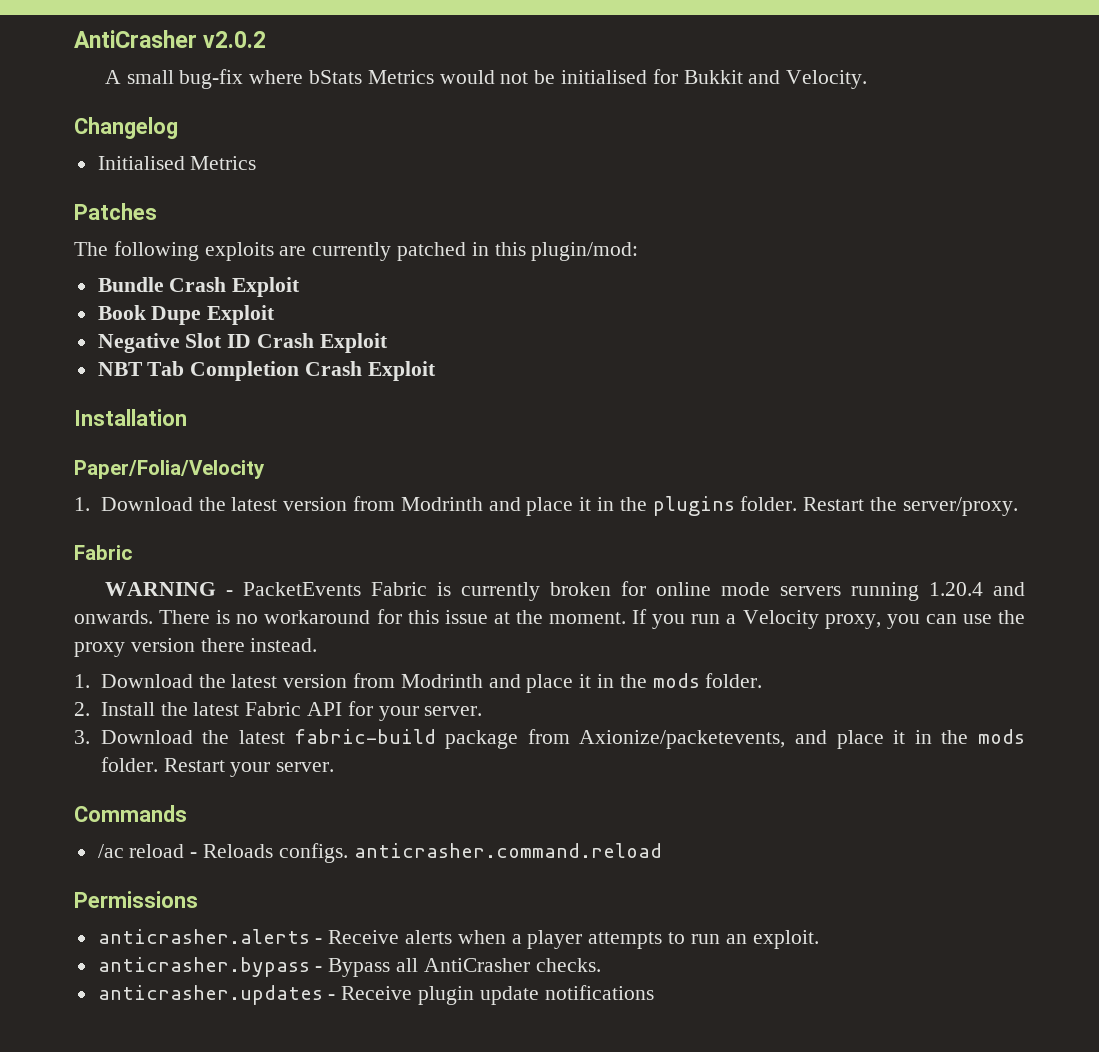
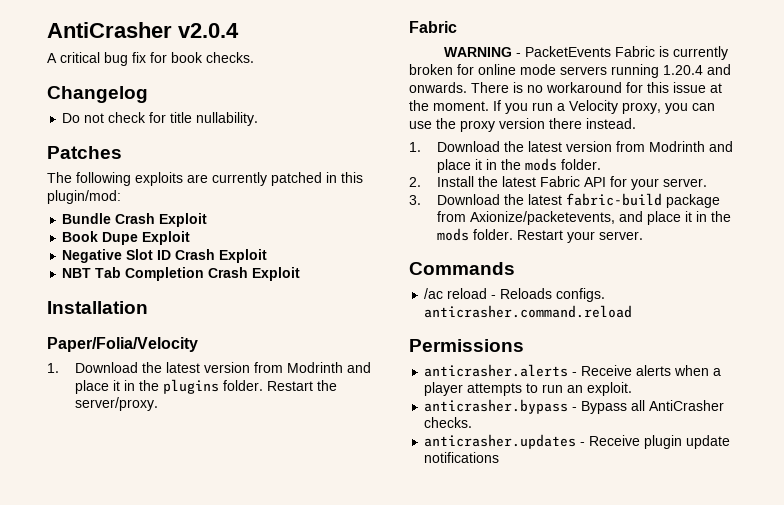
[74,30,267,48] AntiCrasher v2.0.2 -> [47,22,239,38] AntiCrasher v2.0.4
[126,69,868,89] [74,117,178,139] [97,156,257,170] small bug-fix where bStats Metrics would not be initialised for Bukkit and Velocity. // Changelog // Initialised Metrics -> [60,52,254,66] [47,86,148,103] [62,112,259,126] critical bug fix for book checks. // Changelog // Do not check for title nullability.

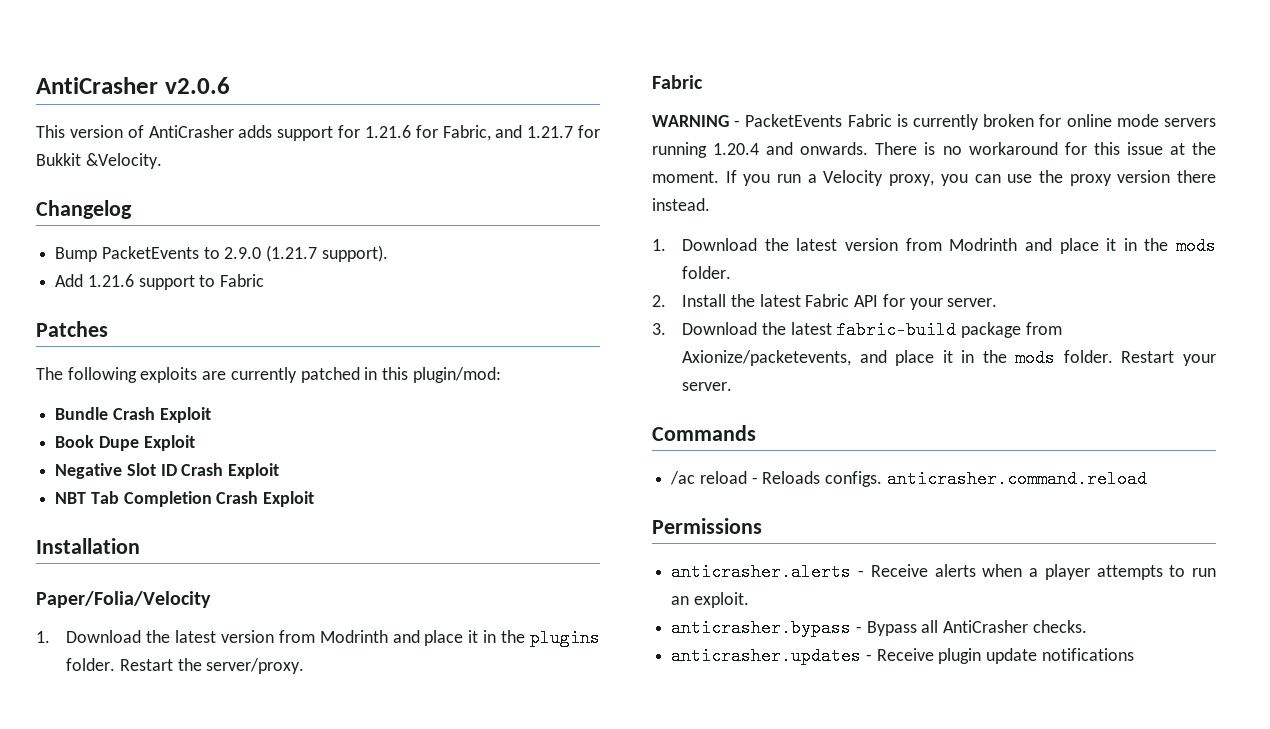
[47,22,239,38] [47,52,254,66] [47,86,148,103] [62,112,259,126] AntiCrasher v2.0.4 // A critical bug fix for book checks. // Changelog // Do not check for title nullability. -> [36,77,230,94] [36,125,600,141] [36,153,162,169] [36,200,132,219] [55,245,388,262] [55,274,265,290] AntiCrasher v2.0.6 // This version of AntiCrasher adds support for 1.21.6 for Fabric, and 1.21.7 for Bukkit &Velocity. // Changelog // Bump PacketEvents to 2.9.0 (1.21.7 support). // Add 1.21.6 support to Fabric

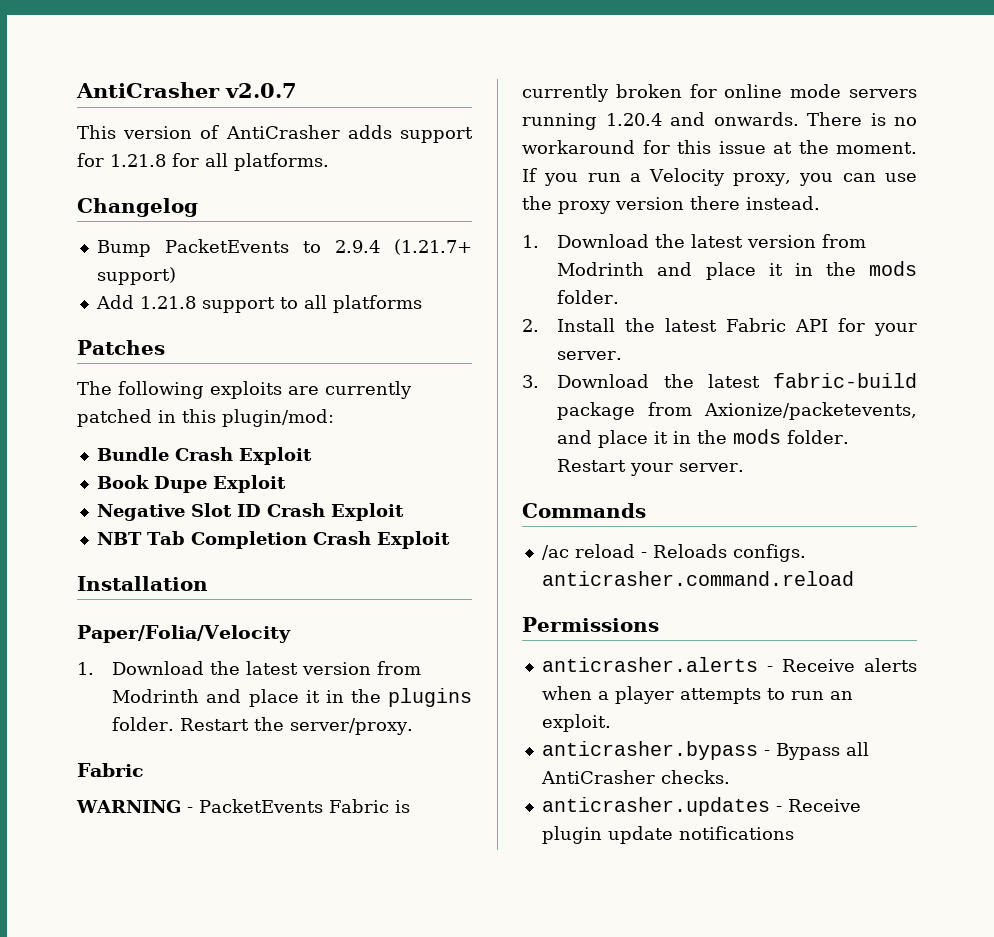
[36,77,230,94] AntiCrasher v2.0.6 -> [76,82,297,98] AntiCrasher v2.0.7
[364,125,600,141] [36,153,162,169] 1.21.6 for Fabric, and 1.21.7 for Bukkit &Velocity. -> [110,153,329,171] 1.21.8 for all platforms.
[224,245,388,262] 2.9.0 (1.21.7 support). -> [334,239,472,255] [96,267,176,285] 2.9.4 (1.21.7+ support)
[87,274,134,287] 1.21.6 -> [139,296,196,309] 1.21.8
[220,274,265,287] Fabric -> [303,295,422,313] all platforms

